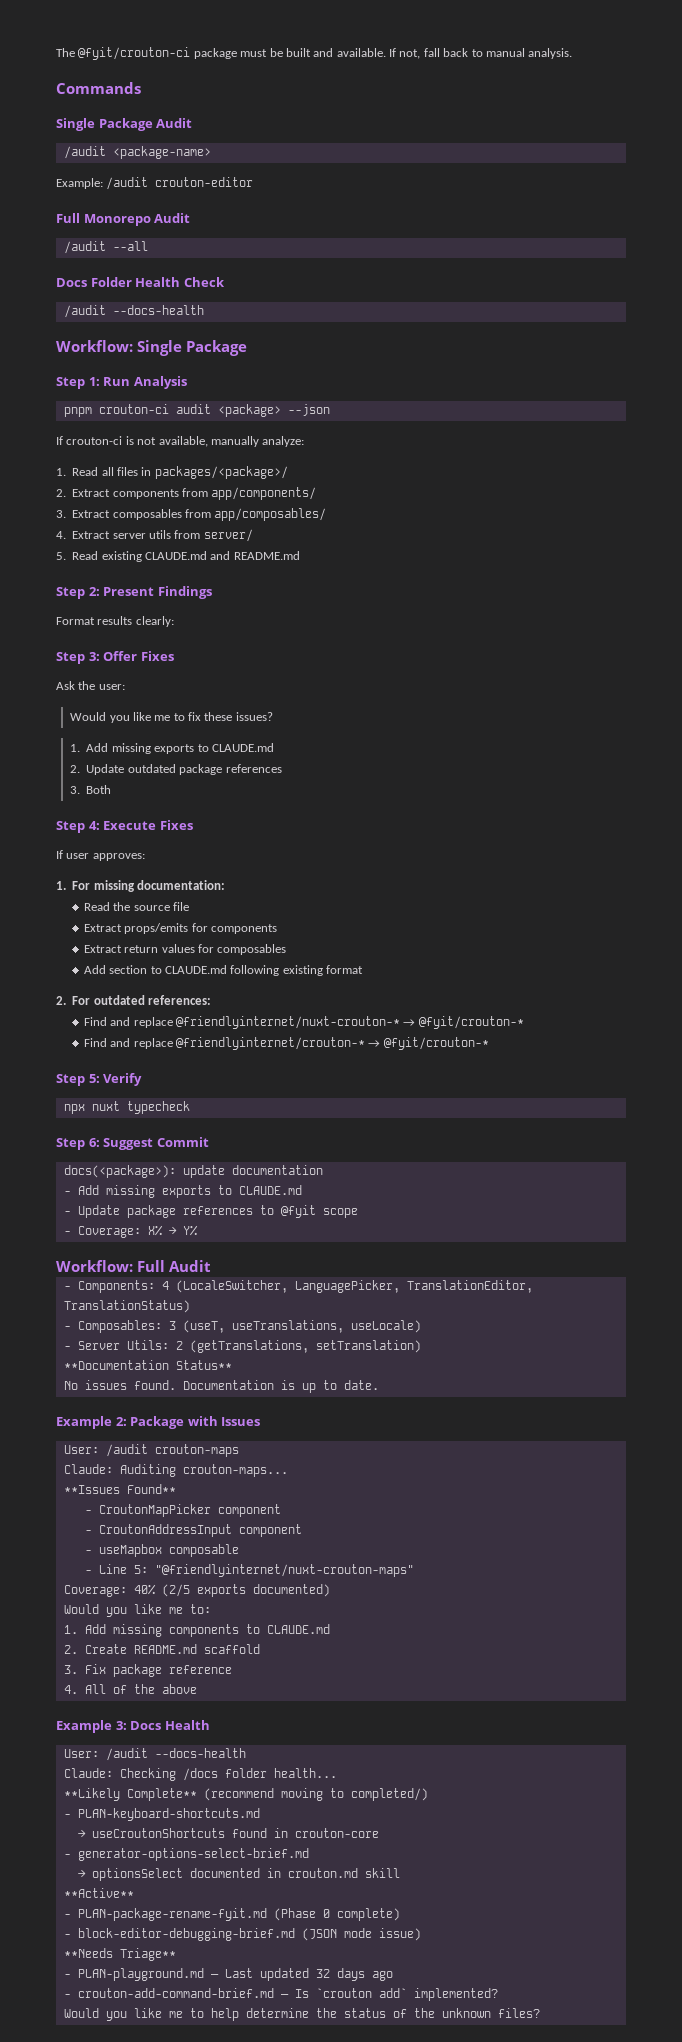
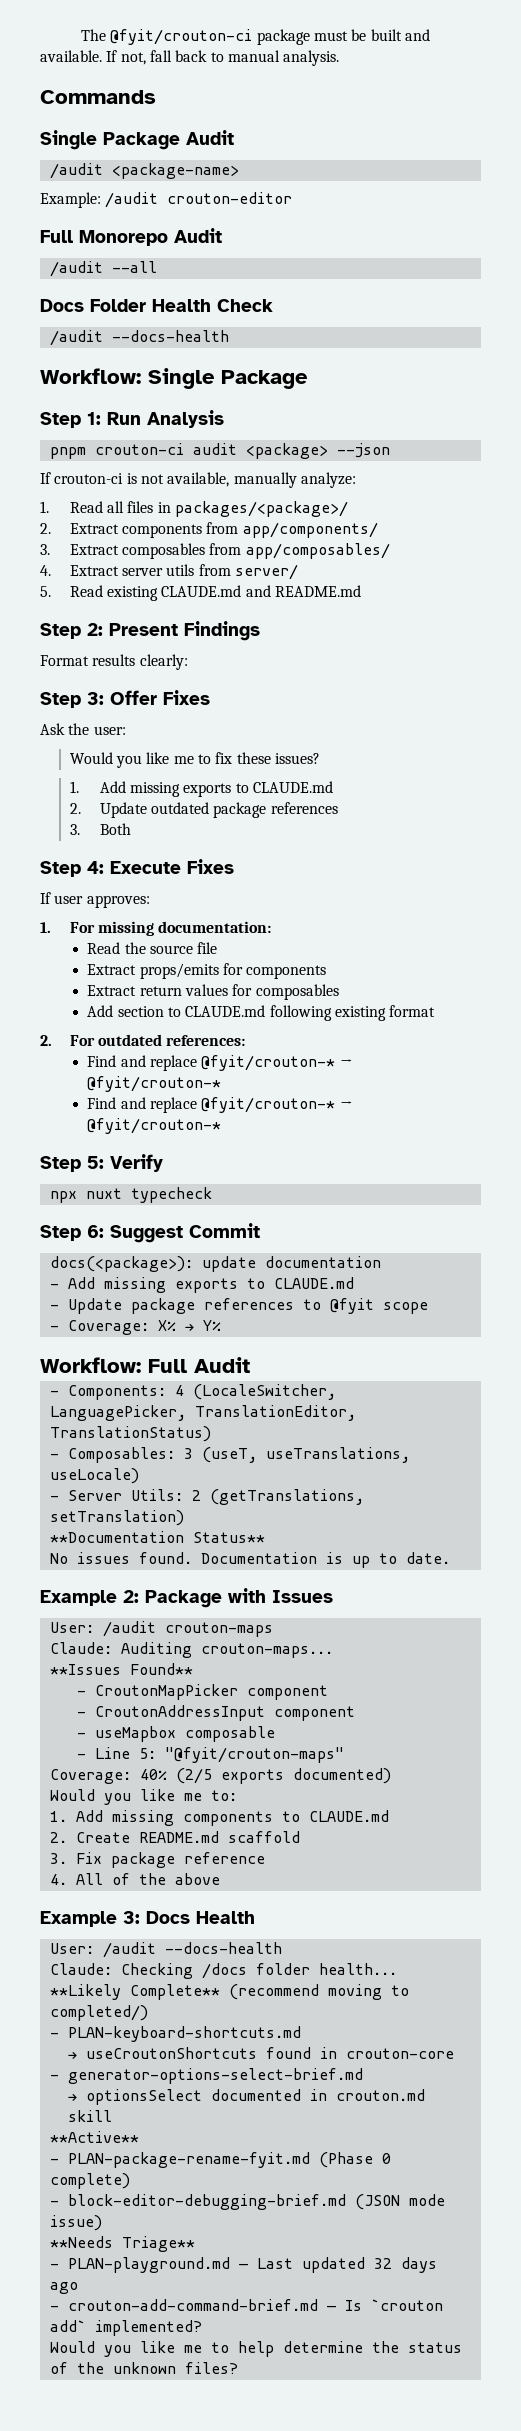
[175,1016,400,1029] @friendlyinternet/nuxt-crouton-* -> [201,1055,336,1071] @fyit/crouton-*
[175,1037,365,1050] @friendlyinternet/crouton-* -> [201,1097,336,1113] @fyit/crouton-*
[154,1564,414,1577] "@friendlyinternet/nuxt-crouton-maps" -> [164,1747,344,1763] "@fyit/crouton-maps"

